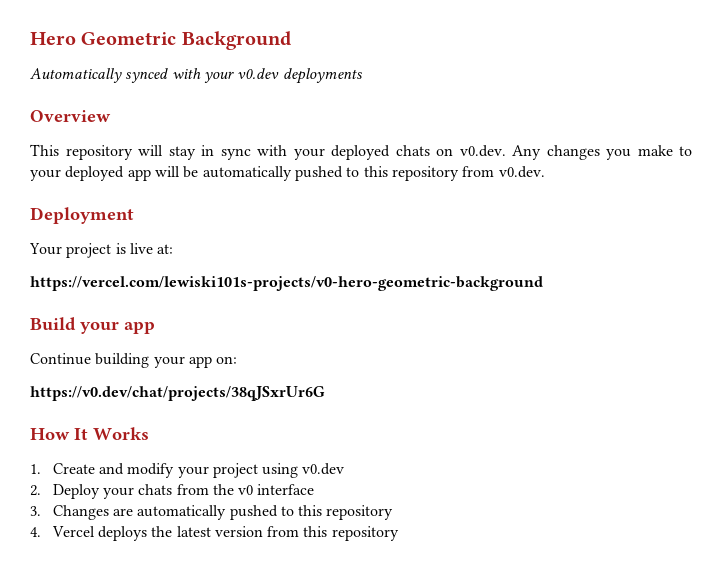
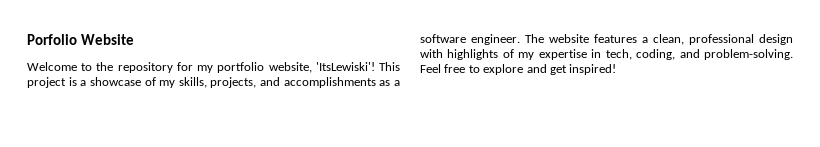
[30,31,291,50] [30,68,363,84] [30,110,111,122] [30,144,692,160] [30,166,545,181] [30,207,134,224] [29,243,174,258] [30,276,543,291] [30,317,155,334] [30,353,238,368] [30,386,325,401] [30,427,149,440] [30,463,345,478] [30,484,315,499] [30,505,394,520] [30,526,399,541] Hero Geometric Background // Automatically synced with your v0.dev deployments // Overview // This repository will stay in sync with your deployed chats on v0.dev. Any changes you make to your deployed app will be automatically pushed to this repository from v0.dev. // Deployment // Your project is live at: // https://vercel.com/lewiski101s-projects/v0-hero-geometric-background // Build your app // Continue building your app on: // https://v0.dev/chat/projects/38qJSxrUr6G // How It Works // 1. Create and modify your project using v0.dev // 2. Deploy your chats from the v0 interface // 3. Changes are automatically pushed to this repository // 4. Vercel deploys the latest version from this repository -> [27,34,134,45] [27,62,401,73] [27,77,400,88] [420,34,793,45] [420,49,793,60] [420,64,617,75] Porfolio Website // Welcome to the repository for my portfolio website, 'ItsLewiski'! This project is a showcase of my skills, projects, and accomplishments as a software engineer. The website features a clean, professional design with highlights of my expertise in tech, coding, and problem-solving. Feel free to explore and get inspired!

